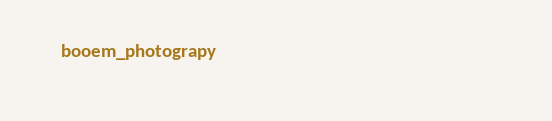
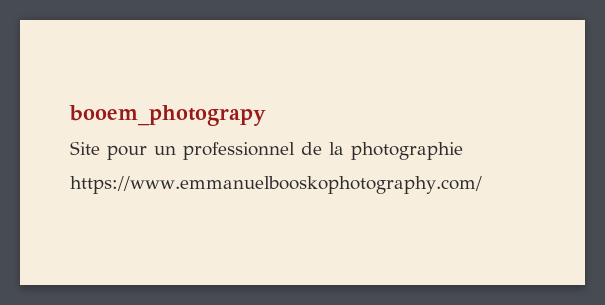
(216, 52) none -> [70,141,463,160] [70,176,482,194] // Site pour un professionnel de la photographie // https://www.emmanuelbooskophotography.com/

